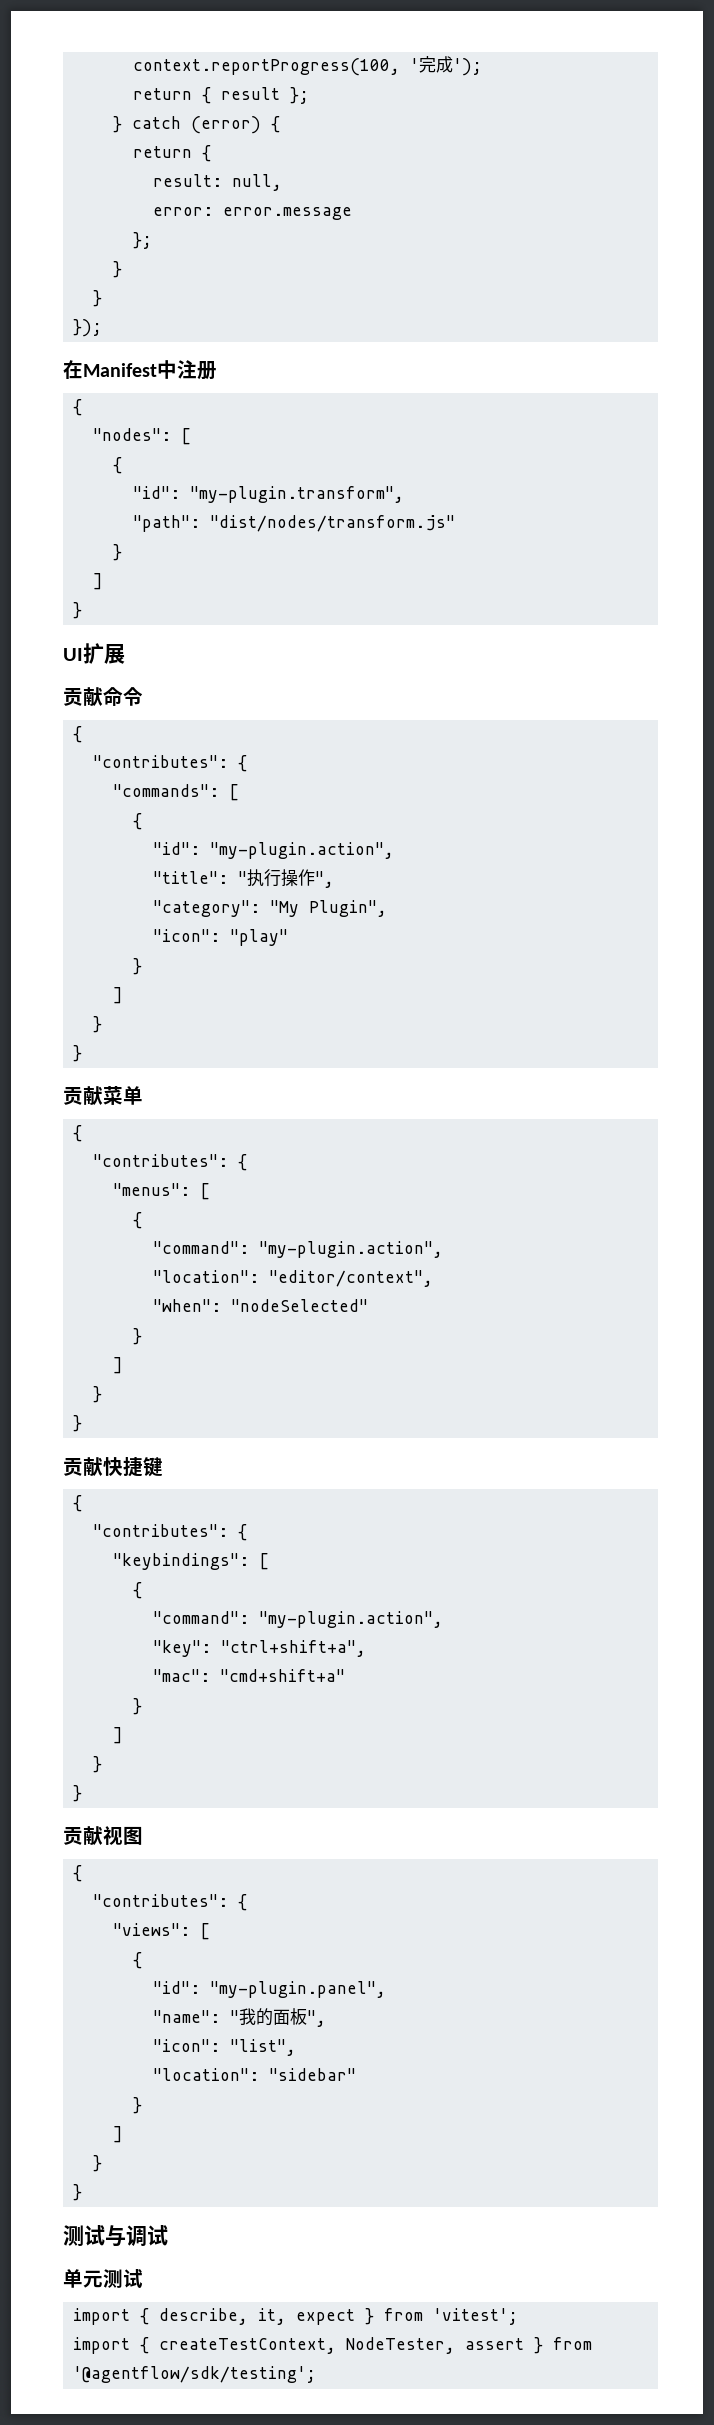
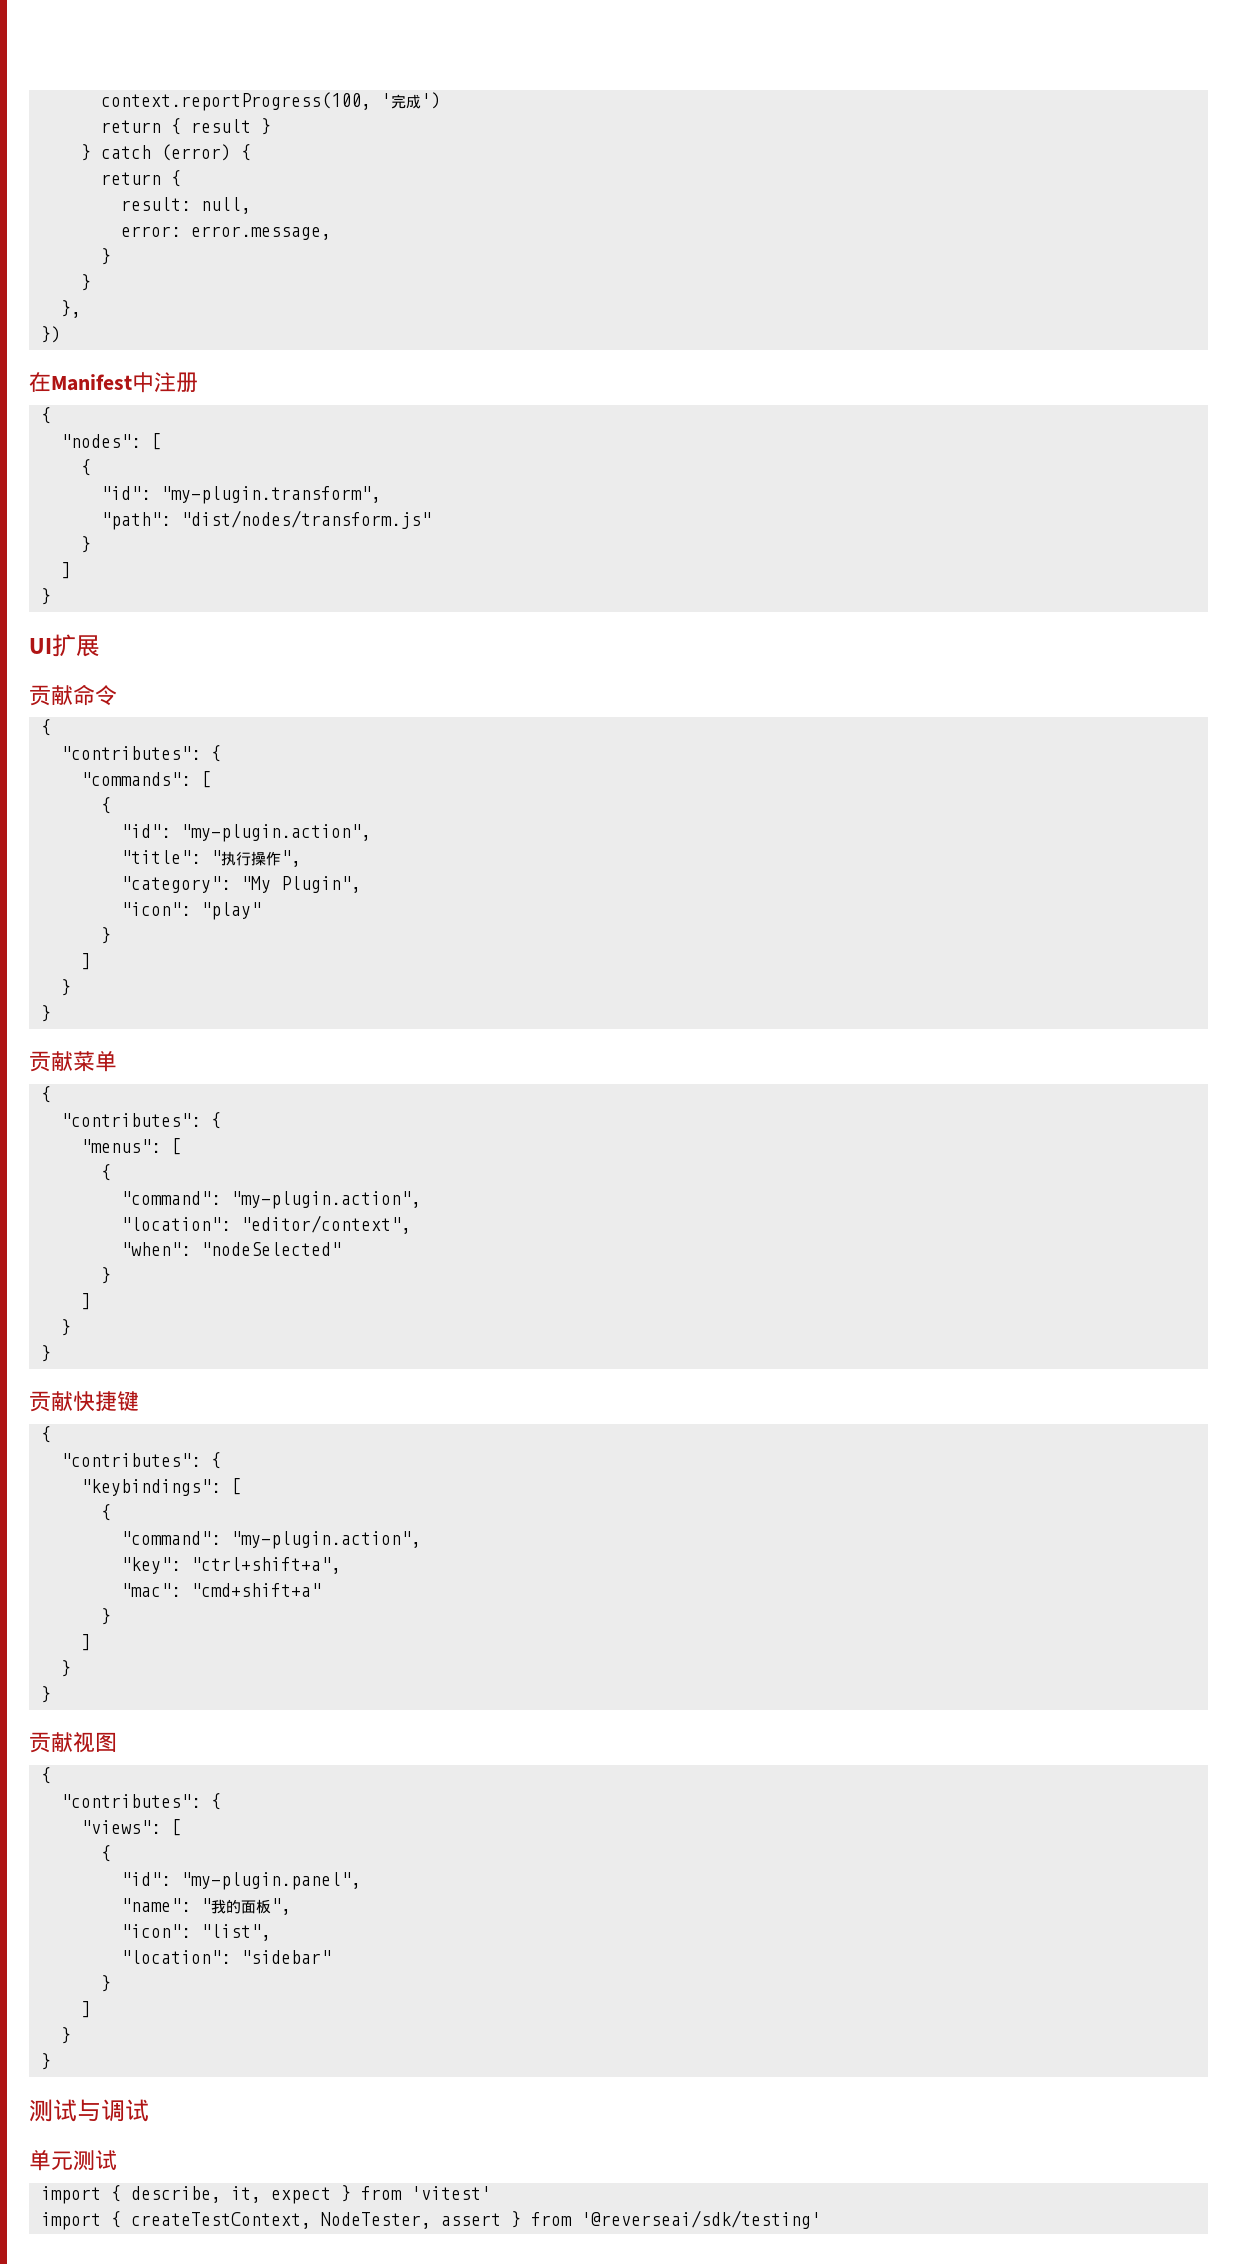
[452,58,482,76] '); -> [421,92,441,109] ')
[289,87,309,104] }; -> [261,118,271,135] }
[222,207,352,220] [132,232,152,249] [112,261,122,278] [92,290,102,307] [72,319,102,337] error.message // }; // } // } // }); -> [191,226,331,240] [101,248,111,265] [81,274,91,291] [61,300,81,318] [41,326,61,343] error.message, // } // } // }, // })
[432,2308,518,2325] 'vitest'; -> [411,2186,491,2200] 'vitest'
[72,2366,316,2383] '@agentflow/sdk/testing'; -> [581,2210,821,2229] '@reverseai/sdk/testing'

